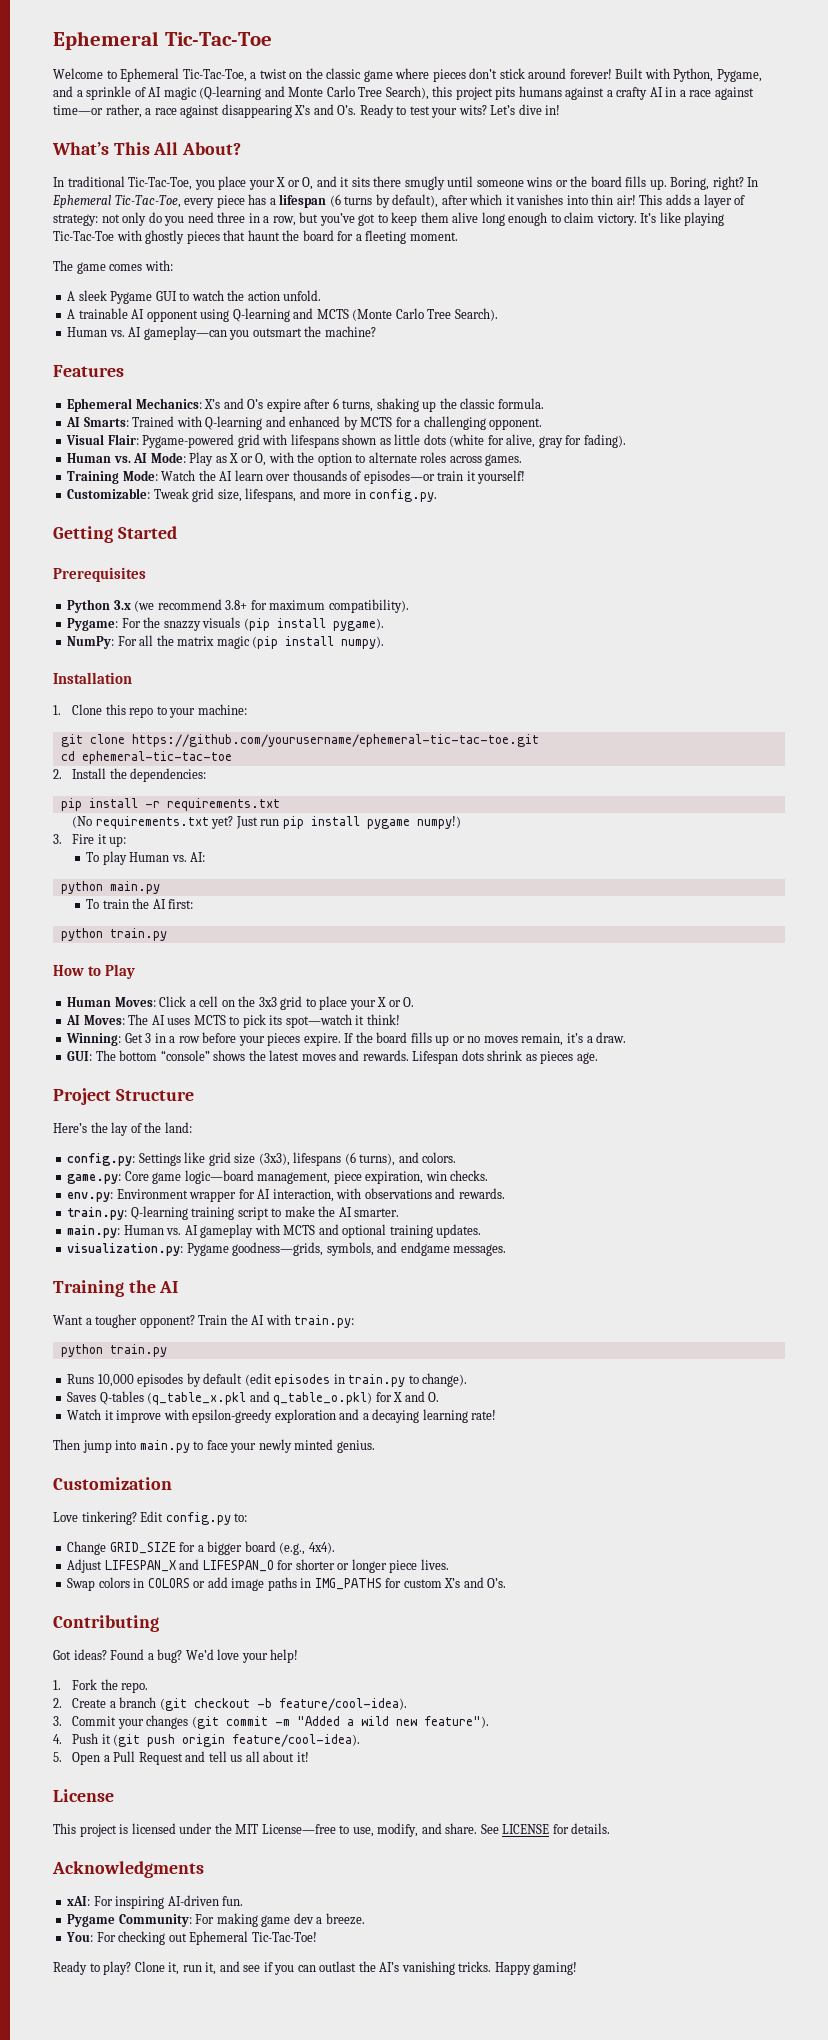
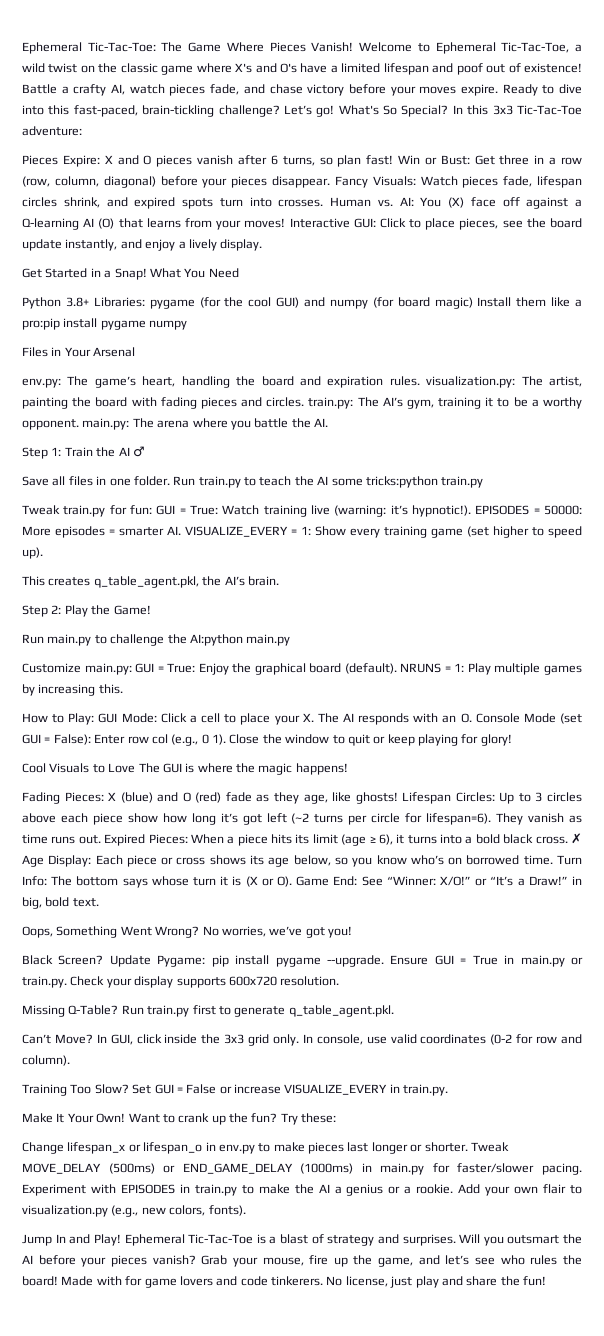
[53,31,272,50] Ephemeral Tic-Tac-Toe // -> [22,42,354,54] Ephemeral Tic-Tac-Toe: The Game Where Pieces Vanish!
(257, 75) none -> [22,63,45,73] wild
[432,68,762,82] [53,86,754,100] [53,104,561,118] [52,142,242,155] [53,176,759,190] [52,194,746,208] [53,212,725,226] [53,230,458,244] [53,260,173,274] [67,290,322,304] [67,308,498,322] [67,326,376,340] [53,365,124,377] [67,398,544,412] [66,416,543,430] [66,434,626,448] [67,452,523,466] [67,470,526,484] [67,488,438,502] [53,526,177,543] [53,567,146,582] [67,599,409,613] [67,617,384,631] [67,635,385,649] [53,672,132,684] [53,704,247,718] [60,734,539,747] [60,751,232,764] [53,768,207,782] [60,798,280,811] [72,816,461,829] [53,834,127,847] [86,851,206,865] [60,881,160,894] [86,898,194,909] [60,928,167,941] [53,964,136,979] [67,996,415,1010] [66,1014,400,1028] [66,1032,627,1046] [67,1050,598,1064] [53,1088,194,1105] [53,1122,192,1136] [67,1152,457,1166] [67,1170,489,1184] [67,1188,505,1202] [67,1206,400,1220] [67,1224,482,1238] [67,1242,507,1256] [53,1280,179,1297] [53,1314,355,1328] [60,1344,167,1357] [67,1373,468,1387] [67,1391,440,1405] [67,1409,497,1423] [53,1439,375,1453] [53,1477,172,1490] [53,1511,248,1525] [67,1541,335,1555] [67,1559,449,1573] [67,1577,507,1591] [53,1615,159,1632] [53,1649,299,1663] [53,1679,149,1693] [53,1697,407,1711] [53,1715,489,1729] [53,1733,361,1747] [53,1751,309,1765] [53,1789,114,1802] [53,1823,611,1837] [52,1861,204,1878] [67,1895,244,1909] [67,1913,365,1927] [66,1931,317,1945] [53,1961,578,1975] pieces don’t stick around forever! Built with Python, Pygame, and a sprinkle of AI magic (Q-learning and Monte Carlo Tree Search), this project pits humans against a crafty AI in a race against time—or rather, a race against disappearing X’s and O’s. Ready to test your wits? Let’s dive in! // What’s This All About? // In traditional Tic-Tac-Toe, you place your X or O, and it sits there smugly until someone wins or the board fills up. Boring, right? In Ephemeral Tic-Tac-Toe, every piece has a lifespan (6 turns by default), after which it vanishes into thin air! This adds a layer of strategy: not only do you need three in a row, but you’ve got to keep them alive long enough to claim victory. It’s like playing Tic-Tac-Toe with ghostly pieces that haunt the board for a fleeting moment. // The game comes with: // A sleek Pygame GUI to watch the action unfold. // A trainable AI opponent using Q-learning and MCTS (Monte Carlo Tree Search). // Human vs. AI gameplay—can you outsmart the machine? // Features // Ephemeral Mechanics: X’s and O’s expire after 6 turns, shaking up the classic formula. // AI Smarts: Trained with Q-learning and enhanced by MCTS for a challenging opponent. // Visual Flair: Pygame-powered grid with lifespans shown as little dots (white for alive, gray for fading). // Human vs. AI Mode: Play as X or O, with the option to alternate roles across games. // Training Mode: Watch the AI learn over thousands of episodes—or train it yourself! // Customizable: Tweak grid size, lifespans, and more in config.py. // Getting Started // Prerequisites // Python 3.x (we recommend 3.8+ for maximum compatibility). // Pygame: For the snazzy visuals (pip install pygame). // NumPy: For all the matrix magic (pip install numpy). // Installation // 1. Clone this repo to your machine: // git clone https://github.com/yourusername/ephemeral-tic-tac-toe.git // cd ephemeral-tic-tac-toe // 2. Install the dependencies: // pip install -r requirements.txt // (No requirements.txt yet? Just run pip install pygame numpy!) // 3. Fire it up: // To play Human vs. AI: // python main.py // To train the AI first: // python train.py // How to Play // Human Moves: Click a cell on the 3x3 grid to place your X or O. // AI Moves: The AI uses MCTS to pick its spot—watch it think! // Winning: Get 3 in a row before your pieces expire. If the board fills up or no moves remain, it’s a draw. // GUI: The bottom “console” shows the latest moves and rewards. Lifespan dots shrink as pieces age. // Project Structure // Here’s the lay of the land: // config.py: Settings like grid size (3x3), lifespans (6 turns), and colors. // game.py: Core game logic—board management, piece expiration, win checks. // env.py: Environment wrapper for AI interaction, with observations and rewards. // train.py: Q-learning training script to make the AI smarter. // main.py: Human vs. AI gameplay with MCTS and optional training updates. // visualization.py: Pygame goodness—grids, symbols, and endgame messages. // Training the AI // Want a tougher opponent? Train the AI with train.py: // python train.py // Runs 10,000 episodes by default (edit episodes in train.py to change). // Saves Q-tables (q_table_x.pkl and q_table_o.pkl) for X and O. // Watch it improve with epsilon-greedy exploration and a decaying learning rate! // Then jump into main.py to face your newly minted genius. // Customization // Love tinkering? Edit config.py to: // Change GRID_SIZE for a bigger board (e.g., 4x4). // Adjust LIFESPAN_X and LIFESPAN_O for shorter or longer piece lives. // Swap colors in COLORS or add image paths in IMG_PATHS for custom X’s and O’s. // Contributing // Got ideas? Found a bug? We’d love your help! // 1. Fork the repo. // 2. Create a branch (git checkout -b feature/cool-idea). // 3. Commit your changes (git commit -m "Added a wild new feature"). // 4. Push it (git push origin feature/cool-idea). // 5. Open a Pull Request and tell us all about it! // License // This project is licensed under the MIT License—free to use, modify, and share. See LICENSE for details. // Acknowledgments // xAI: For inspiring AI-driven fun. // Pygame Community: For making game dev a breeze. // You: For checking out Ephemeral Tic-Tac-Toe! // Ready to play? Clone it, run it, and see if you can outlast the AI’s vanishing tricks. Happy gaming! -> [235,63,583,75] [22,84,582,96] [22,105,582,117] [22,126,82,136] [22,155,583,167] [22,176,582,188] [22,197,582,209] [22,218,582,230] [22,239,263,251] [22,268,239,280] [22,297,582,309] [22,318,188,330] [22,347,136,357] [22,376,583,388] [22,397,583,409] [22,418,328,430] [22,446,145,459] [22,476,484,488] [22,505,582,517] [22,526,582,538] [22,547,43,559] [22,576,279,588] [22,605,151,617] [22,634,291,646] [22,663,583,675] [22,684,123,696] [22,713,582,725] [22,734,512,746] [22,763,348,775] [22,792,582,804] [22,813,582,825] [22,833,583,846] [22,855,582,867] [22,876,582,888] [22,897,99,909] [22,926,352,938] [22,955,584,967] [22,976,340,988] [22,1005,394,1017] [22,1034,583,1046] [22,1055,70,1066] [22,1084,449,1096] [22,1113,337,1125] [22,1142,509,1154] [22,1163,582,1175] [22,1184,583,1196] [22,1205,246,1217] [22,1234,582,1246] [22,1255,582,1267] [22,1276,546,1288] X's and O's have a limited lifespan and poof out of existence! Battle a crafty AI, watch pieces fade, and chase victory before your moves expire. Ready to dive into this fast-paced, brain-tickling challenge? Let’s go! What's So Special? In this 3x3 Tic-Tac-Toe adventure: // Pieces Expire: X and O pieces vanish after 6 turns, so plan fast! Win or Bust: Get three in a row (row, column, diagonal) before your pieces disappear. Fancy Visuals: Watch pieces fade, lifespan circles shrink, and expired spots turn into crosses. Human vs. AI: You (X) face off against a Q-learning AI (O) that learns from your moves! Interactive GUI: Click to place pieces, see the board update instantly, and enjoy a lively display. // Get Started in a Snap! What You Need // Python 3.8+ Libraries: pygame (for the cool GUI) and numpy (for board magic) Install them like a pro:pip install pygame numpy // Files in Your Arsenal // env.py: The game’s heart, handling the board and expiration rules. visualization.py: The artist, painting the board with fading pieces and circles. train.py: The AI’s gym, training it to be a worthy opponent. main.py: The arena where you battle the AI. // Step 1: Train the AI ♂ // Save all files in one folder. Run train.py to teach the AI some tricks:python train.py // Tweak train.py for fun: GUI = True: Watch training live (warning: it’s hypnotic!). EPISODES = 50000: More episodes = smarter AI. VISUALIZE_EVERY = 1: Show every training game (set higher to speed up). // This creates q_table_agent.pkl, the AI’s brain. // Step 2: Play the Game! // Run main.py to challenge the AI:python main.py // Customize main.py: GUI = True: Enjoy the graphical board (default). NRUNS = 1: Play multiple games by increasing this. // How to Play: GUI Mode: Click a cell to place your X. The AI responds with an O. Console Mode (set GUI = False): Enter row col (e.g., 0 1). Close the window to quit or keep playing for glory! // Cool Visuals to Love The GUI is where the magic happens! // Fading Pieces: X (blue) and O (red) fade as they age, like ghosts! Lifespan Circles: Up to 3 circles above each piece show how long it’s got left (~2 turns per circle for lifespan=6). They vanish as time runs out. Expired Pieces: When a piece hits its limit (age ≥ 6), it turns into a bold black cross. ✗ Age Display: Each piece or cross shows its age below, so you know who’s on borrowed time. Turn Info: The bottom says whose turn it is (X or O). Game End: See “Winner: X/O!” or “It’s a Draw!” in big, bold text. // Oops, Something Went Wrong? No worries, we’ve got you! // Black Screen? Update Pygame: pip install pygame --upgrade. Ensure GUI = True in main.py or train.py. Check your display supports 600x720 resolution. // Missing Q-Table? Run train.py first to generate q_table_agent.pkl. // Can’t Move? In GUI, click inside the 3x3 grid only. In console, use valid coordinates (0-2 for row and column). // Training Too Slow? Set GUI = False or increase VISUALIZE_EVERY in train.py. // Make It Your Own! Want to crank up the fun? Try these: // Change lifespan_x or lifespan_o in env.py to make pieces last longer or shorter. Tweak MOVE_DELAY (500ms) or END_GAME_DELAY (1000ms) in main.py for faster/slower pacing. Experiment with EPISODES in train.py to make the AI a genius or a rookie. Add your own flair to visualization.py (e.g., new colors, fonts). // Jump In and Play! Ephemeral Tic-Tac-Toe is a blast of strategy and surprises. Will you outsmart the AI before your pieces vanish? Grab your mouse, fire up the game, and let’s see who rules the board! Made with for game lovers and code tinkerers. No license, just play and share the fun!

